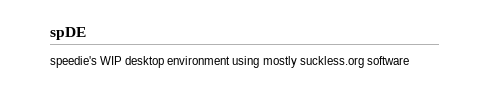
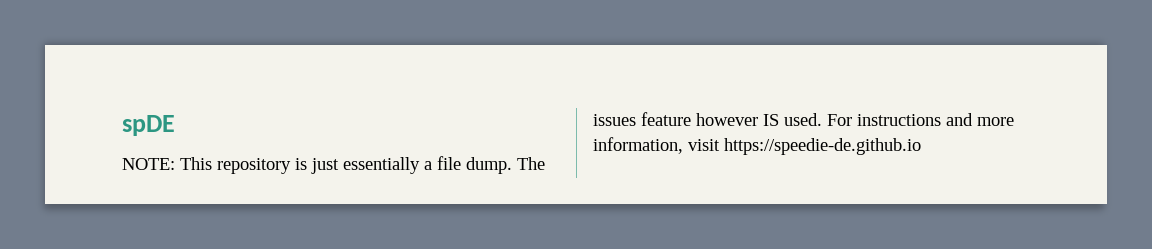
[50,56,409,68] speedie's WIP desktop environment using mostly suckless.org software -> [122,156,545,174] [593,112,1014,126] [593,137,921,155] NOTE: This repository is just essentially a file dump. The issues feature however IS used. For instructions and more information, visit https://speedie-de.github.io

